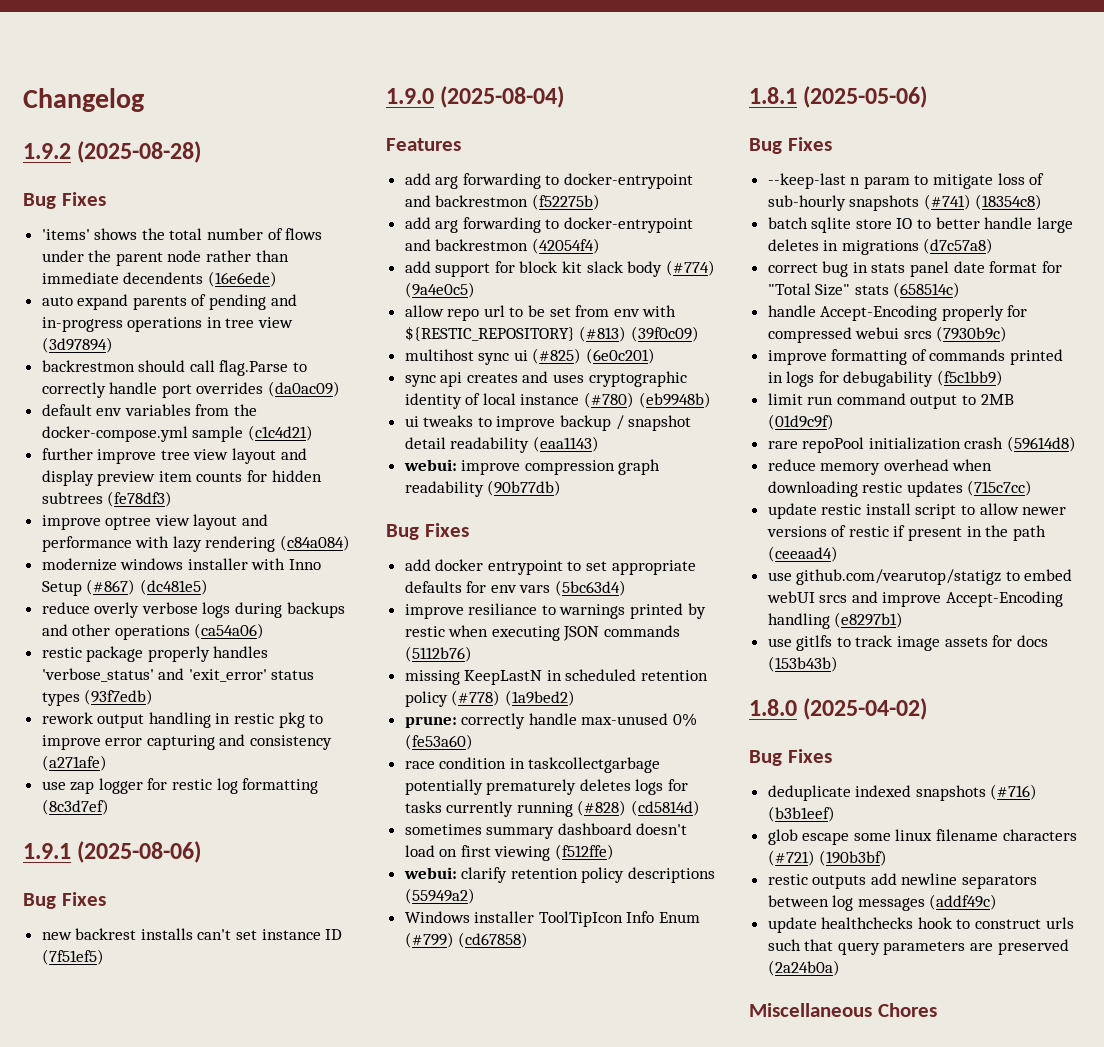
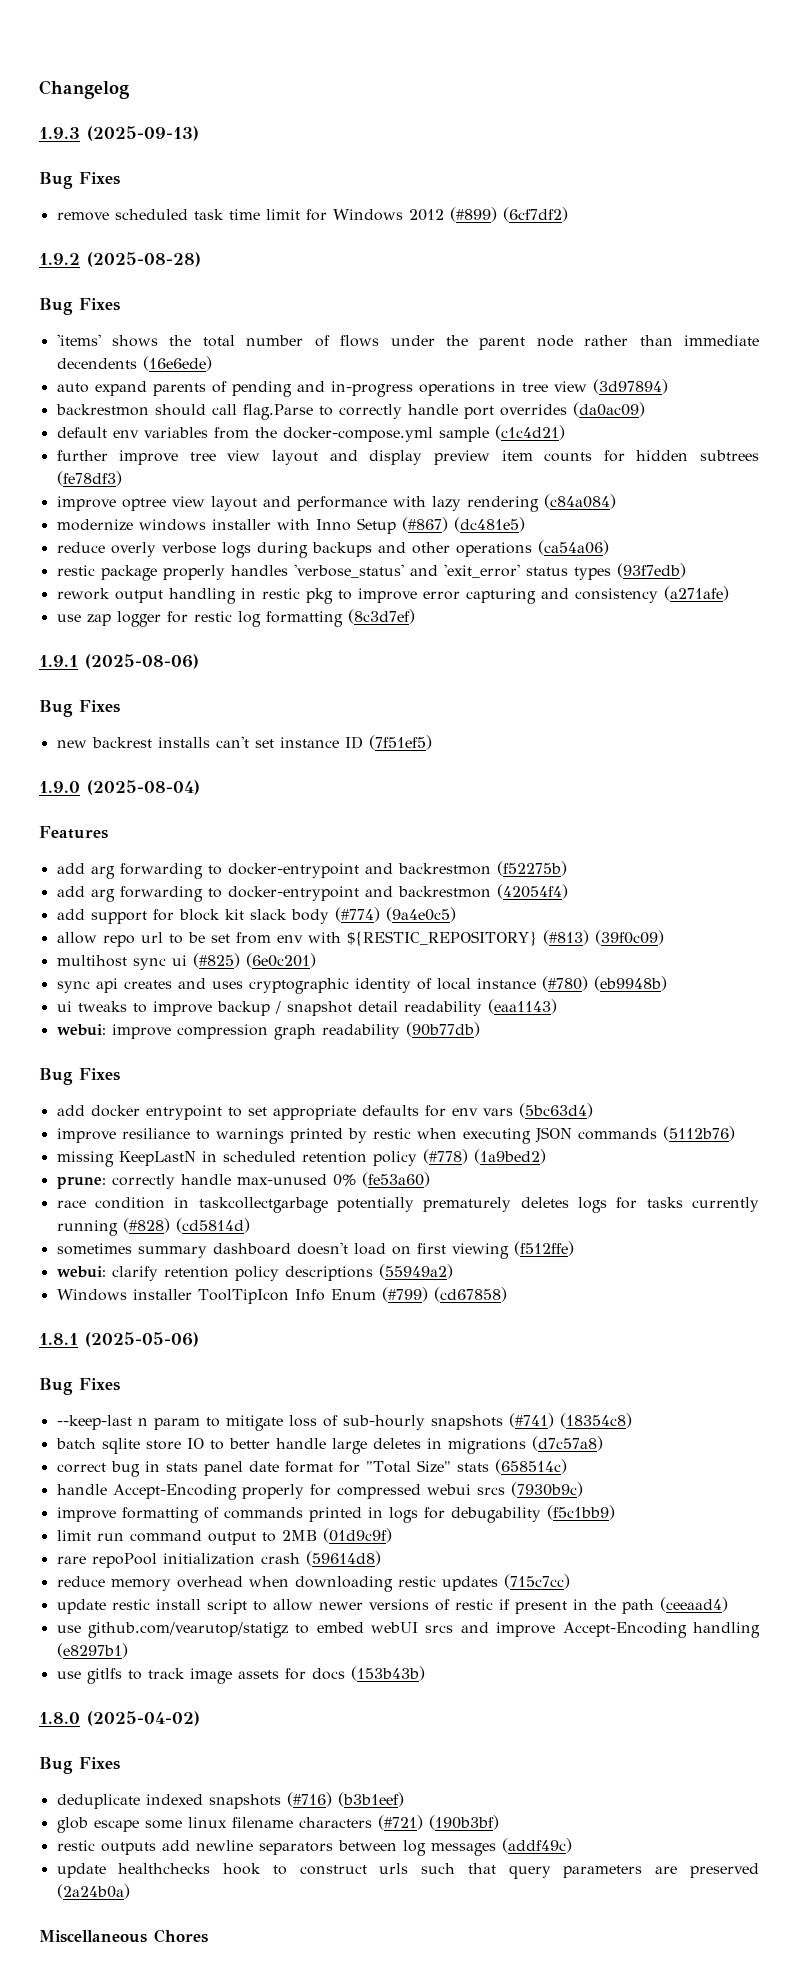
(144, 100) none -> [39,126,199,141] [39,172,120,189] [56,207,568,222] // 1.9.3 (2025-09-13) // Bug Fixes // remove scheduled task time limit for Windows 2012 (#899) (6cf7df2)

